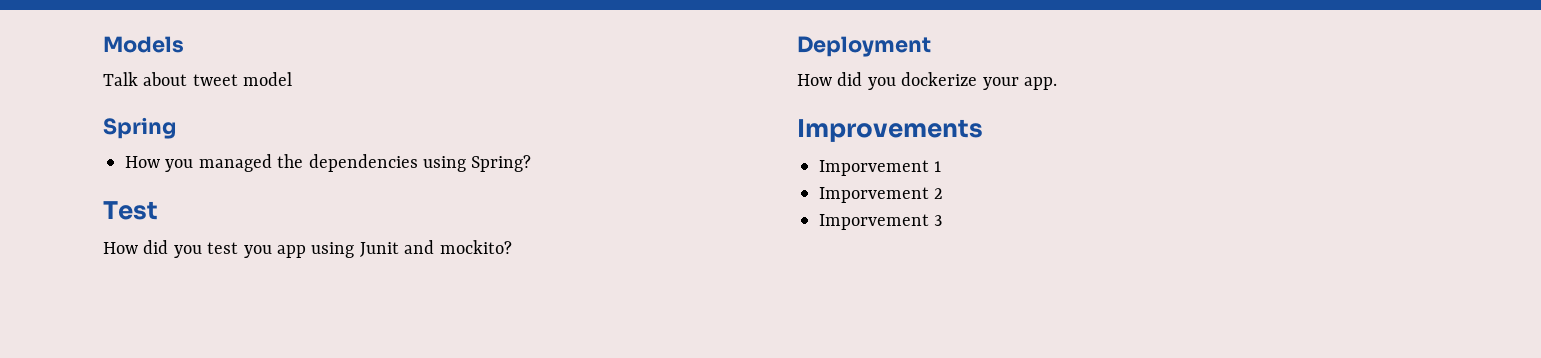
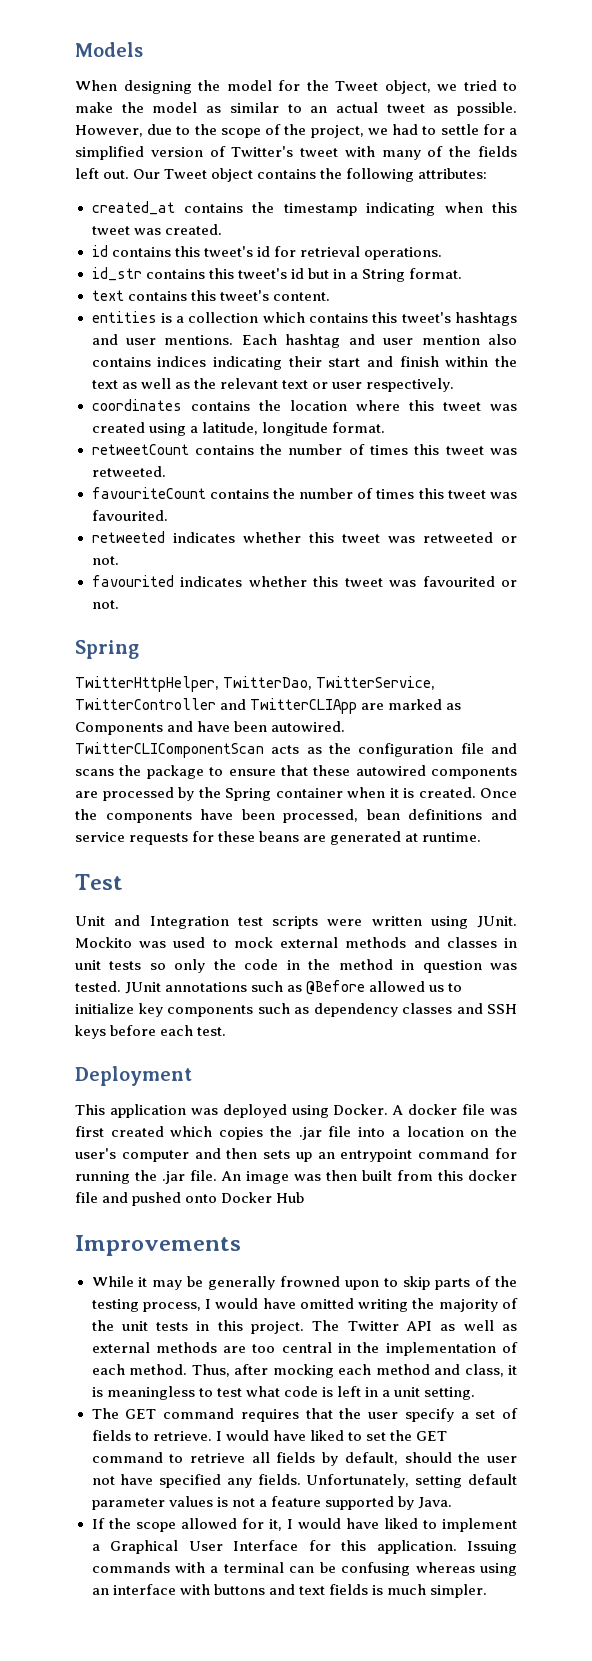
[103,72,293,86] [103,117,176,139] [125,154,532,172] [103,201,158,220] [103,240,512,258] [797,36,931,57] [797,72,1057,90] [797,119,983,142] [819,160,942,176] [819,187,944,203] [819,214,943,230] Talk about tweet model // Spring // How you managed the dependencies using Spring? // Test // How did you test you app using Junit and mockito? // Deployment // How did you dockerize your app. // Improvements // Imporvement 1 // Imporvement 2 // Imporvement 3 -> [75,80,517,94] [75,102,517,116] [75,124,517,138] [75,146,517,160] [75,168,488,182] [91,201,517,216] [91,224,222,235] [91,245,442,260] [91,267,462,282] [91,290,330,301] [91,311,517,326] [91,334,517,348] [91,356,517,370] [91,378,454,392] [91,399,517,411] [91,422,385,436] [91,444,517,455] [91,466,166,477] [91,487,517,499] [91,510,168,521] [91,531,517,543] [91,556,119,565] [91,575,517,587] [91,600,119,609] [75,640,139,659] [75,676,436,692] [75,698,462,714] [75,721,346,735] [75,742,517,758] [75,765,517,779] [75,787,517,801] [75,809,517,823] [75,831,482,845] [75,874,123,890] [75,915,517,929] [75,937,517,948] [75,959,517,973] [75,980,463,995] [75,1003,517,1017] [75,1025,227,1039] [75,1066,192,1086] [75,1104,518,1118] [75,1126,517,1140] [75,1148,517,1162] [75,1170,517,1184] [75,1192,305,1206] [75,1235,241,1256] [91,1276,517,1290] [91,1298,518,1312] [91,1320,517,1334] [91,1342,518,1356] [91,1364,517,1378] [91,1386,476,1400] [91,1408,518,1422] [91,1430,448,1441] [91,1452,517,1466] [91,1474,517,1488] [91,1496,452,1510] [91,1518,517,1532] [91,1540,517,1554] [91,1562,517,1576] [91,1584,487,1598] When designing the model for the Tweet object, we tried to make the model as similar to an actual tweet as possible. However, due to the scope of the project, we had to settle for a simplified version of Twitter's tweet with many of the fields left out. Our Tweet object contains the following attributes: // created_at contains the timestamp indicating when this tweet was created. // id contains this tweet's id for retrieval operations. // id_str contains this tweet's id but in a String format. // text contains this tweet's content. // entities is a collection which contains this tweet's hashtags and user mentions. Each hashtag and user mention also contains indices indicating their start and finish within the text as well as the relevant text or user respectively. // coordinates contains the location where this tweet was created using a latitude, longitude format. // retweetCount contains the number of times this tweet was retweeted. // favouriteCount contains the number of times this tweet was favourited. // retweeted indicates whether this tweet was retweeted or not. // favourited indicates whether this tweet was favourited or not. // Spring // TwitterHttpHelper, TwitterDao, TwitterService, TwitterController and TwitterCLIApp are marked as Components and have been autowired. TwitterCLIComponentScan acts as the configuration file and scans the package to ensure that these autowired components are processed by the Spring container when it is created. Once the components have been processed, bean definitions and service requests for these beans are generated at runtime. // Test // Unit and Integration test scripts were written using JUnit. Mockito was used to mock external methods and classes in unit tests so only the code in the method in question was tested. JUnit annotations such as @Before allowed us to initialize key components such as dependency classes and SSH keys before each test. // Deployment // This application was deployed using Docker. A docker file was first created which copies the .jar file into a location on the user's computer and then sets up an entrypoint command for running the .jar file. An image was then built from this docker file and pushed onto Docker Hub // Improvements // While it may be generally frowned upon to skip parts of the testing process, I would have omitted writing the majority of the unit tests in this project. The Twitter API as well as external methods are too central in the implementation of each method. Thus, after mocking each method and class, it is meaningless to test what code is left in a unit setting. // The GET command requires that the user specify a set of fields to retrieve. I would have liked to set the GET command to retrieve all fields by default, should the user not have specified any fields. Unfortunately, setting default parameter values is not a feature supported by Java. // If the scope allowed for it, I would have liked to implement a Graphical User Interface for this application. Issuing commands with a terminal can be confusing whereas using an interface with buttons and text fields is much simpler.

